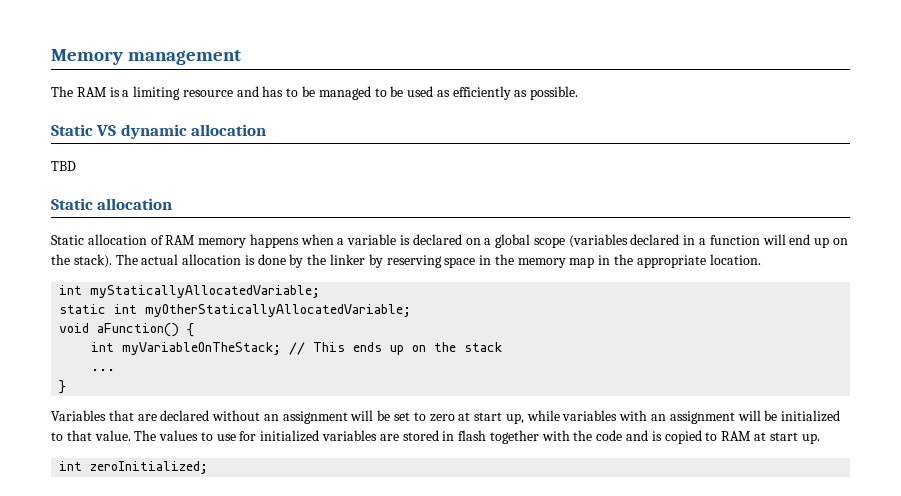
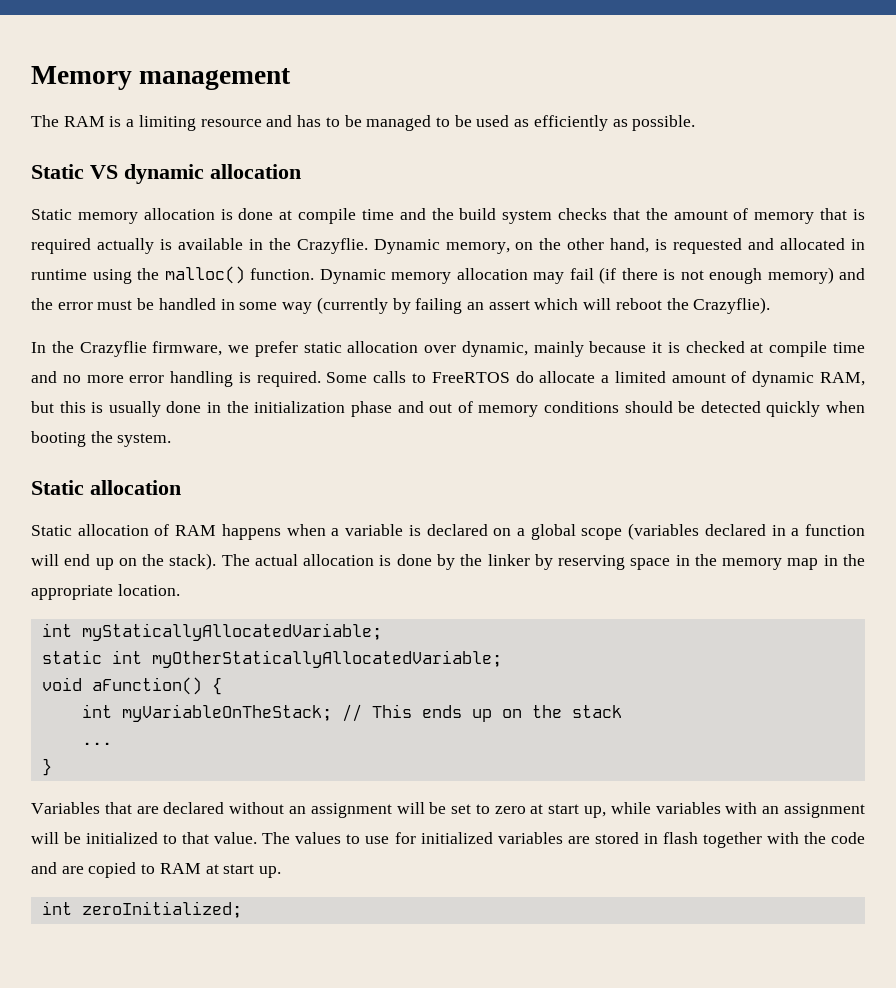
[51,161,76,171] TBD -> [31,208,866,224] [31,238,866,254] [31,266,865,284] [31,297,771,314] [31,341,865,357] [31,371,866,387] [31,401,865,417] [31,431,172,447] Static memory allocation is done at compile time and the build system checks that the amount of memory that is required actually is available in the Crazyflie. Dynamic memory, on the other hand, is requested and allocated in runtime using the malloc() function. Dynamic memory allocation may fail (if there is not enough memory) and the error must be handled in some way (currently by failing an assert which will reboot the Crazyflie). // In the Crazyflie firmware, we prefer static allocation over dynamic, mainly because it is checked at compile time and no more error handling is required. Some calls to FreeRTOS do allocate a limited amount of dynamic RAM, but this is usually done in the initialization phase and out of memory conditions should be detected quickly when booting the system.
[198,238,247,248] memory -> (217, 530) none
[651,431,662,441] is -> [61,866,84,874] are

